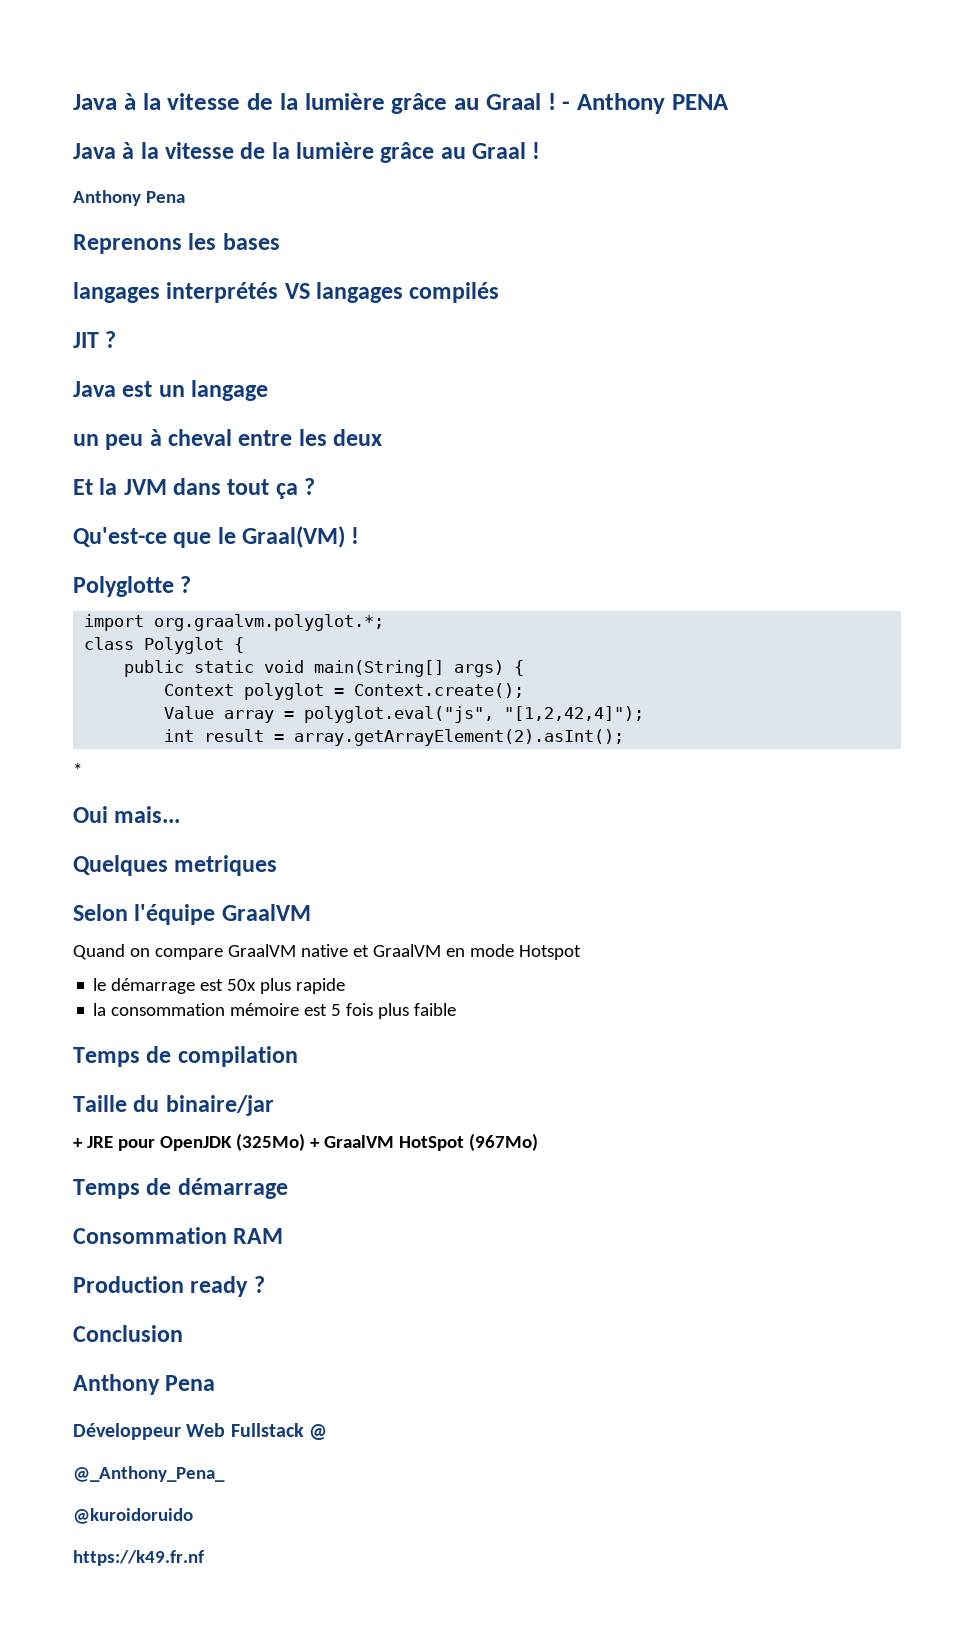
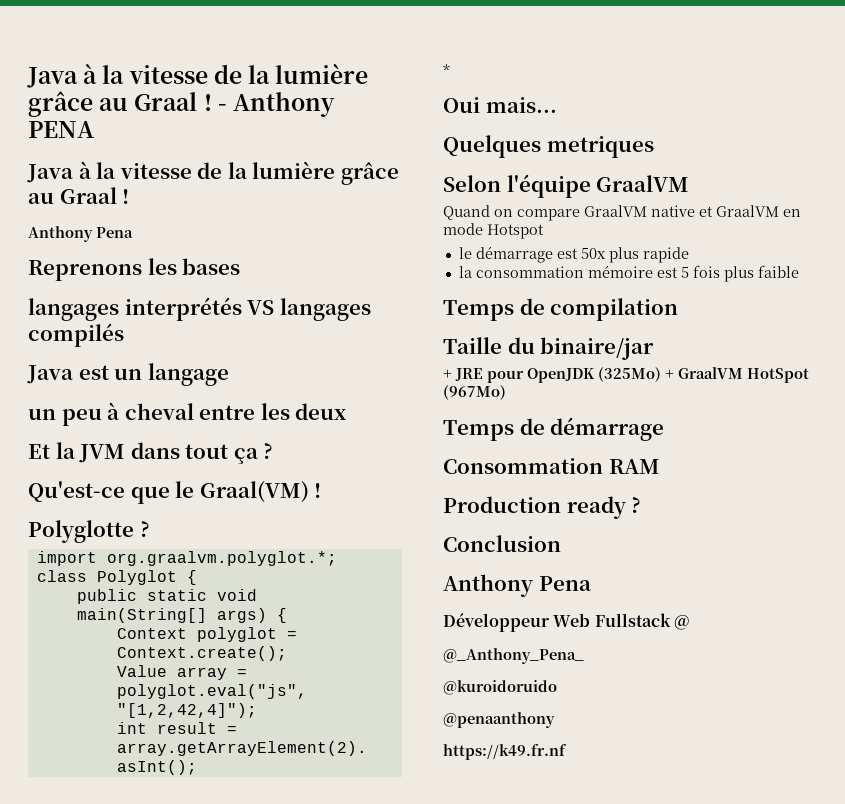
[73,331,117,348] // JIT ? -> (124, 335) none
(193, 1516) none -> [443,712,555,728] // @penaanthony

